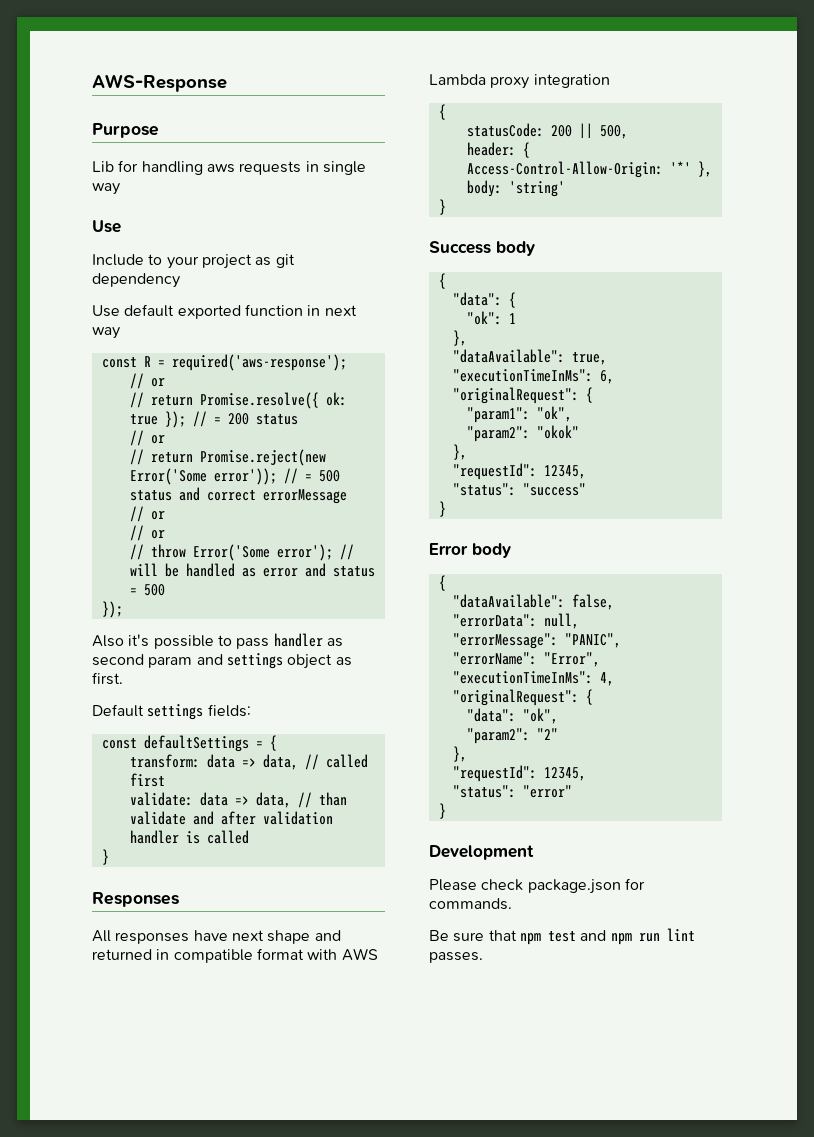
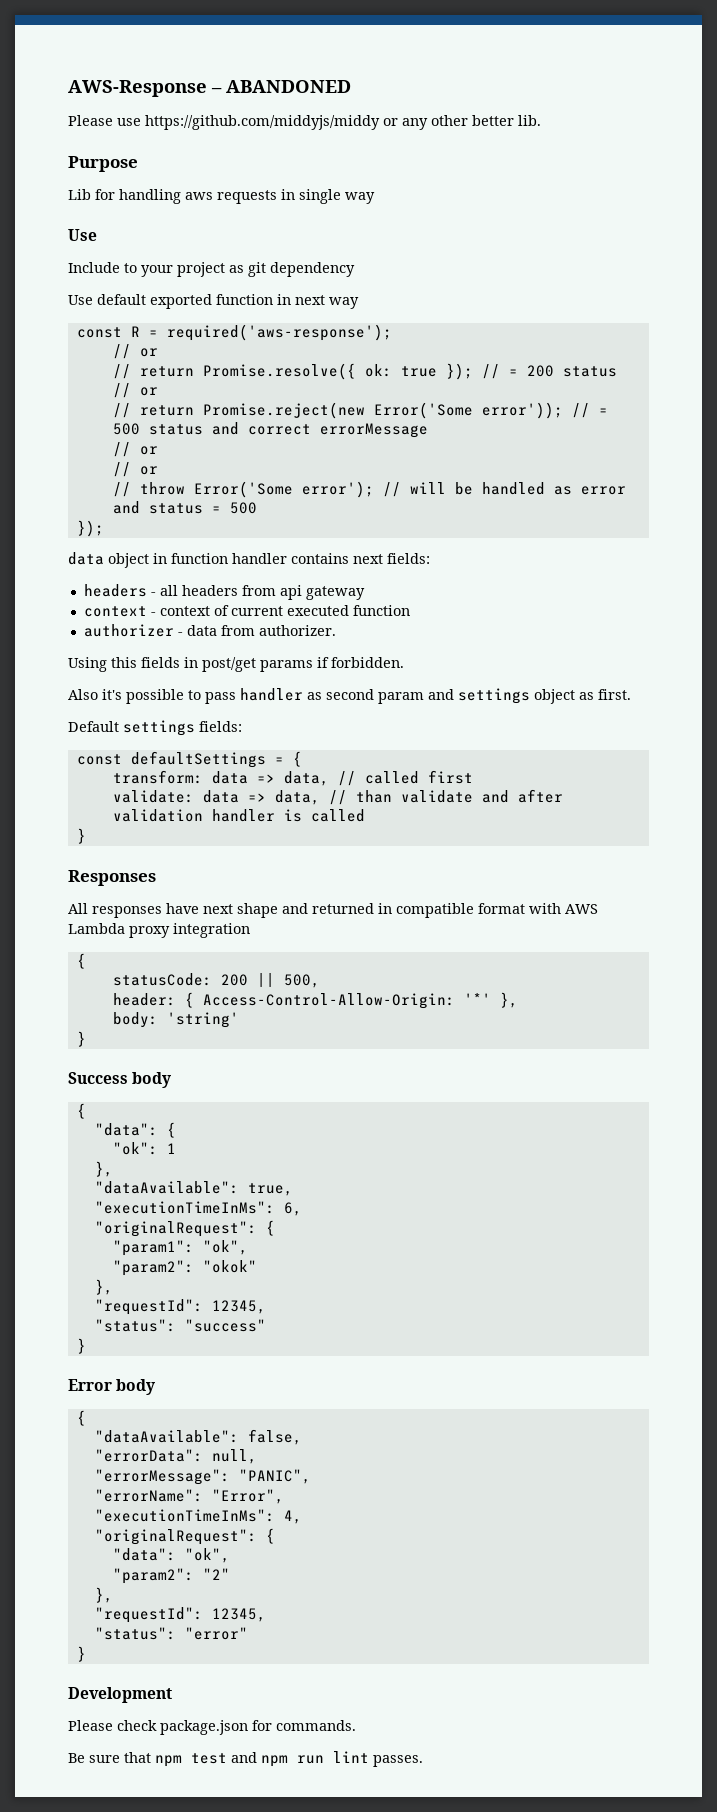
(227, 83) none -> [211,80,351,93] [68,115,541,130] – ABANDONED // Please use https://github.com/middyjs/middy or any other better lib.
(123, 609) none -> [68,552,430,568] [83,584,365,600] [83,605,410,617] [83,624,336,637] [68,657,404,672] // data object in function handler contains next fields: // headers - all headers from api gateway // context - context of current executed function // authorizer - data from authorizer. // Using this fields in post/get params if forbidden.

